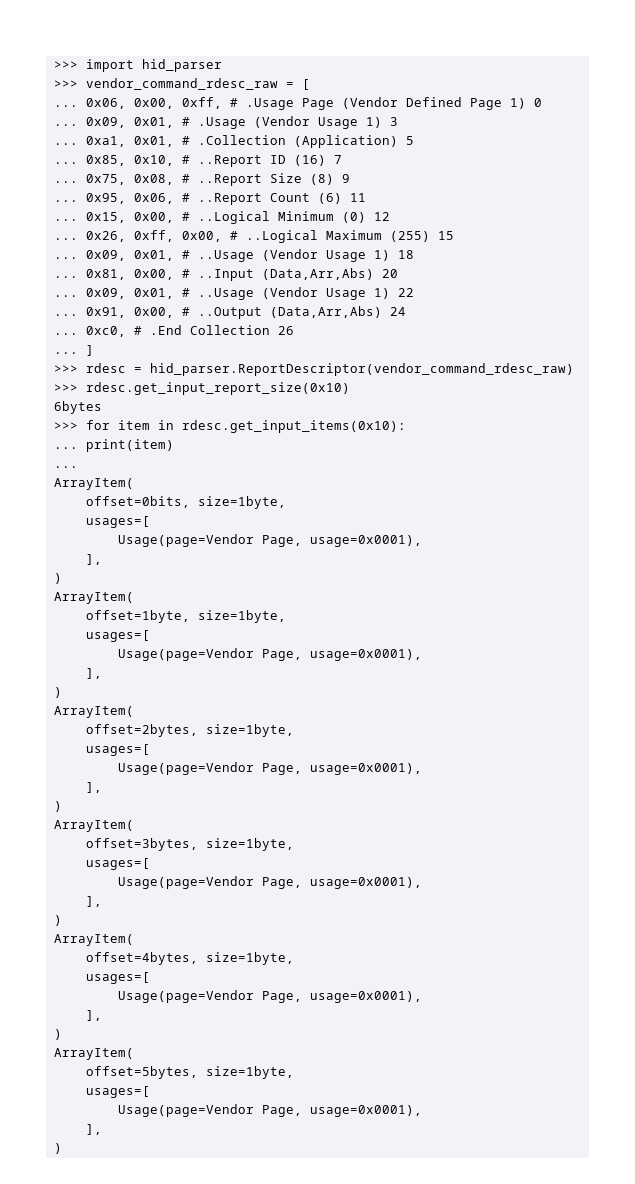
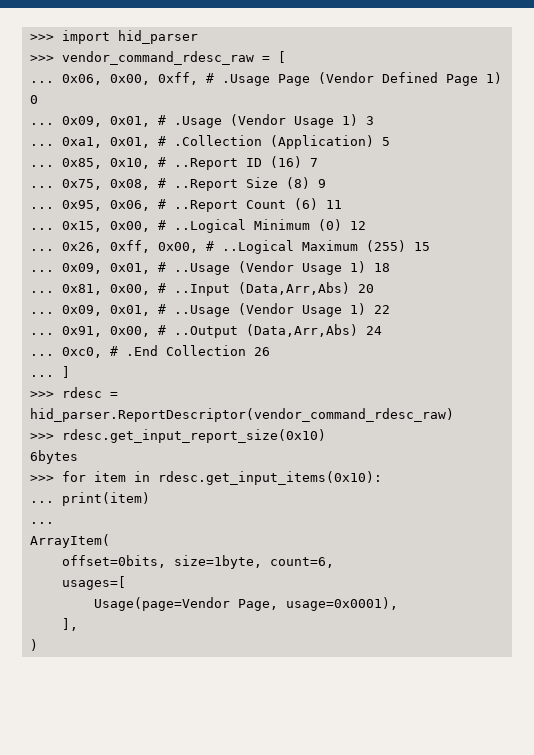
[85,516,150,528] [117,534,422,547] [85,554,102,565] [53,573,62,584] [53,592,134,604] [85,610,286,623] [85,630,150,642] [117,648,422,661] [85,668,102,679] [53,687,62,698] [53,706,134,718] [85,724,294,737] [85,744,150,756] [117,762,422,775] [85,782,102,793] [53,801,62,812] [53,820,134,832] [85,838,294,851] [85,858,150,870] [117,876,422,889] [85,896,102,907] [53,915,62,926] [53,934,134,946] [85,952,294,965] [85,972,150,984] [117,990,422,1003] [85,1010,102,1021] [53,1029,62,1040] [53,1048,134,1060] [85,1066,294,1079] [85,1086,150,1098] [117,1104,422,1117] [85,1124,102,1135] [53,1143,62,1154] // usages=[ // Usage(page=Vendor Page, usage=0x0001), // ], // ) // ArrayItem( // offset=1byte, size=1byte, // usages=[ // Usage(page=Vendor Page, usage=0x0001), // ], // ) // ArrayItem( // offset=2bytes, size=1byte, // usages=[ // Usage(page=Vendor Page, usage=0x0001), // ], // ) // ArrayItem( // offset=3bytes, size=1byte, // usages=[ // Usage(page=Vendor Page, usage=0x0001), // ], // ) // ArrayItem( // offset=4bytes, size=1byte, // usages=[ // Usage(page=Vendor Page, usage=0x0001), // ], // ) // ArrayItem( // offset=5bytes, size=1byte, // usages=[ // Usage(page=Vendor Page, usage=0x0001), // ], // ) -> [269,557,334,568] [61,576,126,590] [93,597,398,611] [61,618,78,631] [29,639,38,651] count=6, // usages=[ // Usage(page=Vendor Page, usage=0x0001), // ], // )

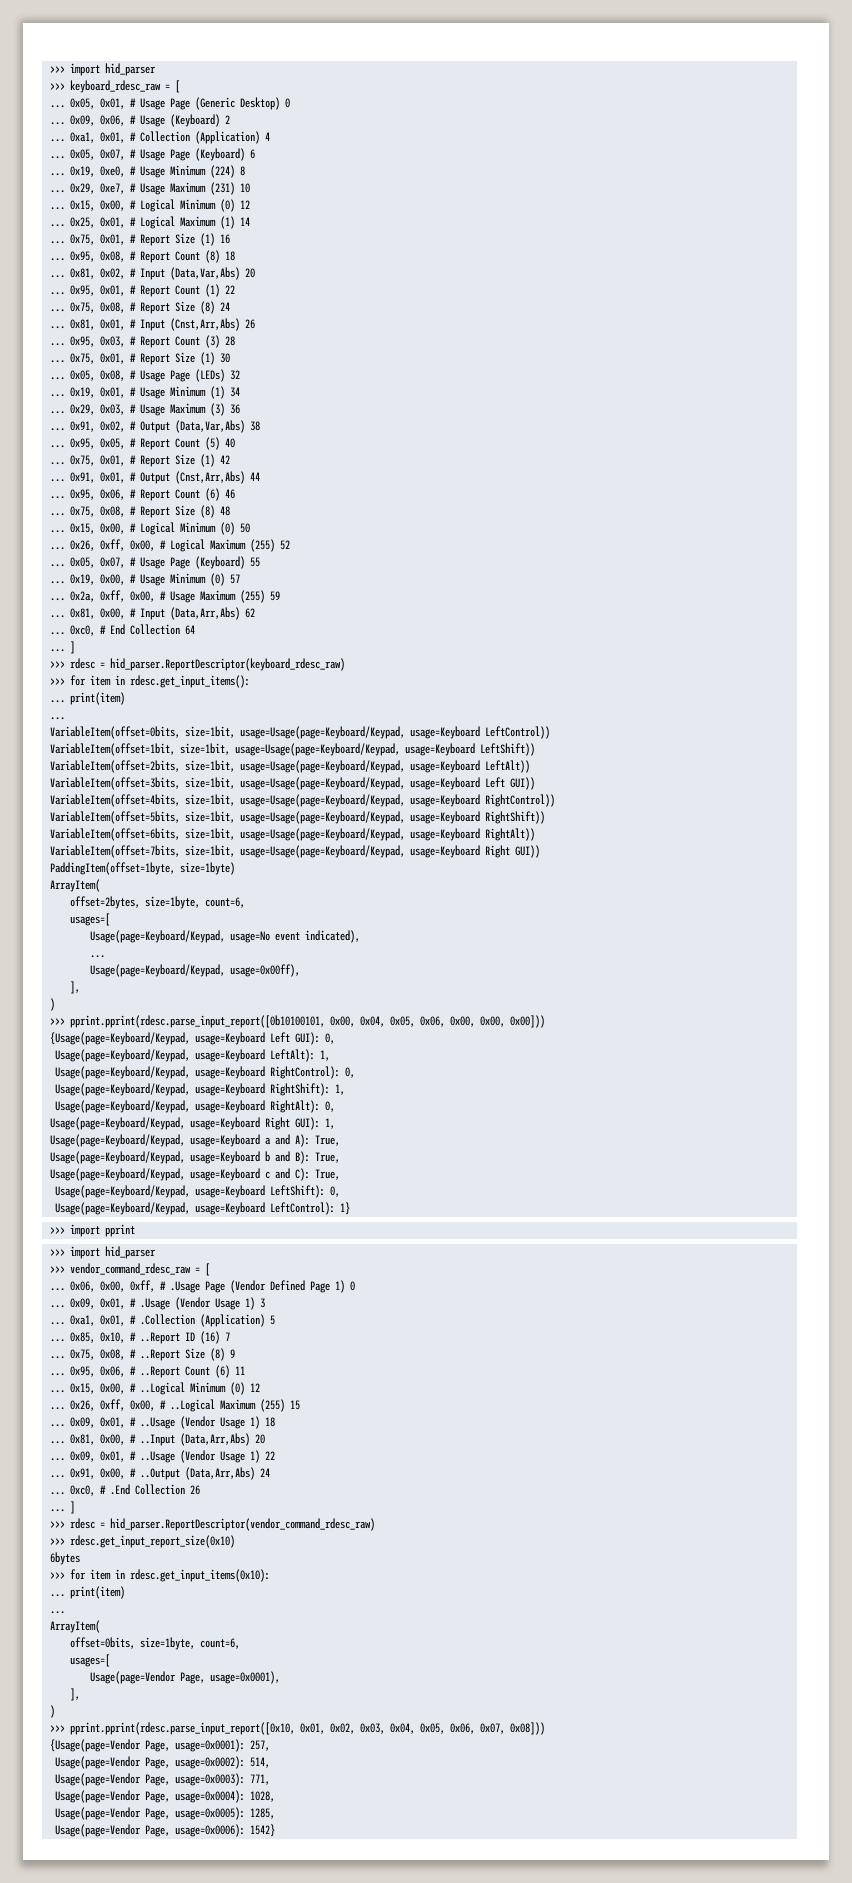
[29,30,198,44] >>> import hid_parser -> [49,63,156,76] [49,80,180,93] [49,97,290,110] [49,114,230,127] [49,131,270,144] [49,148,255,161] [49,165,245,178] [49,182,250,195] [49,199,250,212] [49,216,250,229] [49,233,230,246] [49,250,235,263] [49,267,255,280] [49,284,235,297] [49,301,230,314] [49,318,255,331] [49,335,235,348] [49,352,230,365] [49,369,240,382] [49,386,240,399] [49,403,240,416] [49,420,260,433] [49,437,235,450] [49,454,230,467] [49,471,260,484] [49,488,235,501] [49,505,230,518] [49,522,250,535] [49,539,290,552] [49,556,260,569] [49,573,240,586] [49,590,280,603] [49,607,255,620] [49,624,195,636] [49,641,75,654] [49,658,345,671] [49,675,250,688] [49,692,125,705] [49,717,65,720] [49,726,550,739] [49,743,535,756] [49,760,530,773] [49,777,535,790] [49,794,555,807] [49,811,545,824] [49,828,535,841] [49,845,540,858] [49,862,235,875] [49,879,100,892] [69,896,245,909] [69,913,110,926] [89,930,360,943] [89,955,105,958] [89,964,300,977] [69,981,80,994] [49,998,55,1011] [49,1015,545,1028] [49,1032,335,1045] [54,1049,330,1062] [54,1066,355,1079] [54,1083,345,1096] [54,1100,335,1113] [49,1117,335,1130] [49,1134,340,1147] [49,1151,340,1164] [49,1168,340,1181] [54,1185,340,1198] [54,1202,350,1215] [49,1224,135,1237] [49,1246,156,1259] >>> import hid_parser // >>> keyboard_rdesc_raw = [ // ... 0x05, 0x01, # Usage Page (Generic Desktop) 0 // ... 0x09, 0x06, # Usage (Keyboard) 2 // ... 0xa1, 0x01, # Collection (Application) 4 // ... 0x05, 0x07, # Usage Page (Keyboard) 6 // ... 0x19, 0xe0, # Usage Minimum (224) 8 // ... 0x29, 0xe7, # Usage Maximum (231) 10 // ... 0x15, 0x00, # Logical Minimum (0) 12 // ... 0x25, 0x01, # Logical Maximum (1) 14 // ... 0x75, 0x01, # Report Size (1) 16 // ... 0x95, 0x08, # Report Count (8) 18 // ... 0x81, 0x02, # Input (Data,Var,Abs) 20 // ... 0x95, 0x01, # Report Count (1) 22 // ... 0x75, 0x08, # Report Size (8) 24 // ... 0x81, 0x01, # Input (Cnst,Arr,Abs) 26 // ... 0x95, 0x03, # Report Count (3) 28 // ... 0x75, 0x01, # Report Size (1) 30 // ... 0x05, 0x08, # Usage Page (LEDs) 32 // ... 0x19, 0x01, # Usage Minimum (1) 34 // ... 0x29, 0x03, # Usage Maximum (3) 36 // ... 0x91, 0x02, # Output (Data,Var,Abs) 38 // ... 0x95, 0x05, # Report Count (5) 40 // ... 0x75, 0x01, # Report Size (1) 42 // ... 0x91, 0x01, # Output (Cnst,Arr,Abs) 44 // ... 0x95, 0x06, # Report Count (6) 46 // ... 0x75, 0x08, # Report Size (8) 48 // ... 0x15, 0x00, # Logical Minimum (0) 50 // ... 0x26, 0xff, 0x00, # Logical Maximum (255) 52 // ... 0x05, 0x07, # Usage Page (Keyboard) 55 // ... 0x19, 0x00, # Usage Minimum (0) 57 // ... 0x2a, 0xff, 0x00, # Usage Maximum (255) 59 // ... 0x81, 0x00, # Input (Data,Arr,Abs) 62 // ... 0xc0, # End Collection 64 // ... ] // >>> rdesc = hid_parser.ReportDescriptor(keyboard_rdesc_raw) // >>> for item in rdesc.get_input_items(): // ... print(item) // ... // VariableItem(offset=0bits, size=1bit, usage=Usage(page=Keyboard/Keypad, usage=Keyboard LeftControl)) // VariableItem(offset=1bit, size=1bit, usage=Usage(page=Keyboard/Keypad, usage=Keyboard LeftShift)) // VariableItem(offset=2bits, size=1bit, usage=Usage(page=Keyboard/Keypad, usage=Keyboard LeftAlt)) // VariableItem(offset=3bits, size=1bit, usage=Usage(page=Keyboard/Keypad, usage=Keyboard Left GUI)) // VariableItem(offset=4bits, size=1bit, usage=Usage(page=Keyboard/Keypad, usage=Keyboard RightControl)) // VariableItem(offset=5bits, size=1bit, usage=Usage(page=Keyboard/Keypad, usage=Keyboard RightShift)) // VariableItem(offset=6bits, size=1bit, usage=Usage(page=Keyboard/Keypad, usage=Keyboard RightAlt)) // VariableItem(offset=7bits, size=1bit, usage=Usage(page=Keyboard/Keypad, usage=Keyboard Right GUI)) // PaddingItem(offset=1byte, size=1byte) // ArrayItem( // offset=2bytes, size=1byte, count=6, // usages=[ // Usage(page=Keyboard/Keypad, usage=No event indicated), // ... // Usage(page=Keyboard/Keypad, usage=0x00ff), // ], // ) // >>> pprint.pprint(rdesc.parse_input_report([0b10100101, 0x00, 0x04, 0x05, 0x06, 0x00, 0x00, 0x00])) // {Usage(page=Keyboard/Keypad, usage=Keyboard Left GUI): 0, // Usage(page=Keyboard/Keypad, usage=Keyboard LeftAlt): 1, // Usage(page=Keyboard/Keypad, usage=Keyboard RightControl): 0, // Usage(page=Keyboard/Keypad, usage=Keyboard RightShift): 1, // Usage(page=Keyboard/Keypad, usage=Keyboard RightAlt): 0, // Usage(page=Keyboard/Keypad, usage=Keyboard Right GUI): 1, // Usage(page=Keyboard/Keypad, usage=Keyboard a and A): True, // Usage(page=Keyboard/Keypad, usage=Keyboard b and B): True, // Usage(page=Keyboard/Keypad, usage=Keyboard c and C): True, // Usage(page=Keyboard/Keypad, usage=Keyboard LeftShift): 0, // Usage(page=Keyboard/Keypad, usage=Keyboard LeftControl): 1} // >>> import pprint // >>> import hid_parser
(38, 645) none -> [49,1722,545,1735] [49,1739,270,1752] [54,1756,270,1769] [54,1773,270,1786] [54,1790,275,1803] [54,1807,275,1820] [54,1824,275,1837] // >>> pprint.pprint(rdesc.parse_input_report([0x10, 0x01, 0x02, 0x03, 0x04, 0x05, 0x06, 0x07, 0x08])) // {Usage(page=Vendor Page, usage=0x0001): 257, // Usage(page=Vendor Page, usage=0x0002): 514, // Usage(page=Vendor Page, usage=0x0003): 771, // Usage(page=Vendor Page, usage=0x0004): 1028, // Usage(page=Vendor Page, usage=0x0005): 1285, // Usage(page=Vendor Page, usage=0x0006): 1542}

